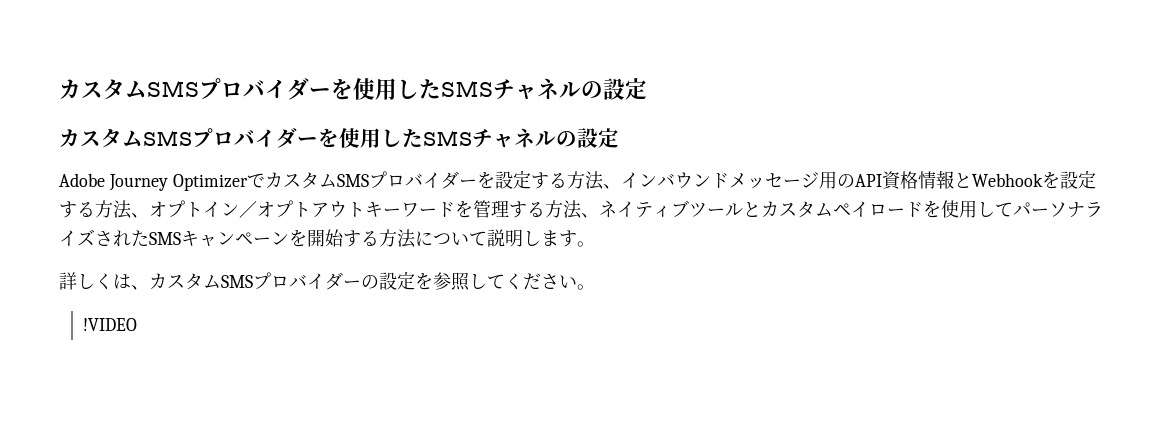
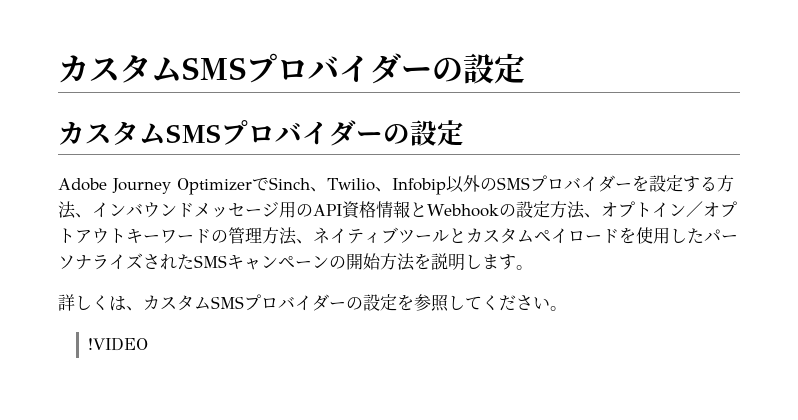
[59,78,581,100] カスタムSMSプロバイダーを使用したSMSチャネル -> [58,53,432,84] カスタムSMSプロバイダー
[318,128,556,148] を使用したSMSチャネル -> (383, 136) none
[264,172,337,189] カスタム -> [269,175,497,195] Sinch、Twilio、Infobip以外の
[1041,170,1096,189] [59,201,95,218] を設定する -> [498,201,550,218] の設定
[455,200,545,218] を管理する -> [211,227,262,244] の管理
[995,202,1013,217] て -> [687,228,704,244] た
[289,229,487,248] を開始する方法について -> [329,253,431,271] の開始方法を

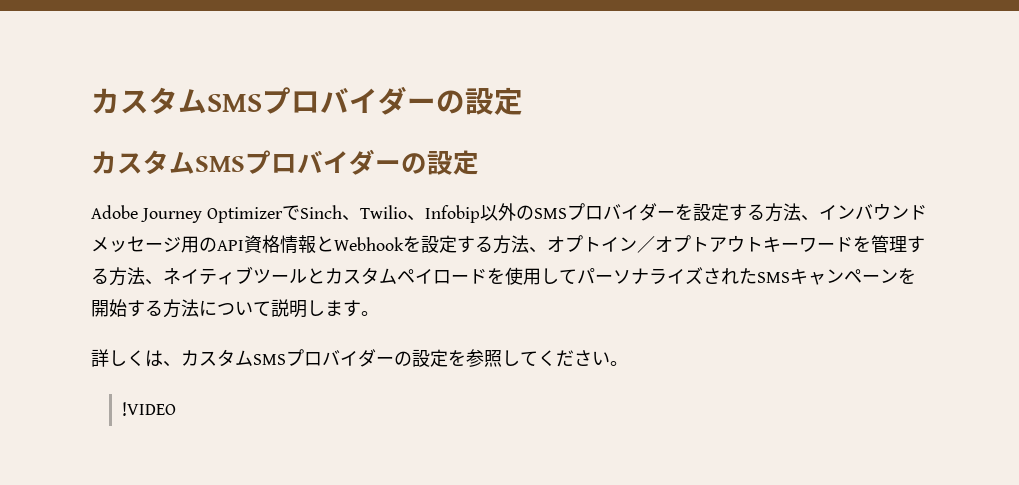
[498,201,550,218] の設定 -> [403,235,493,253] を設定する
[211,227,262,244] の管理 -> [853,235,925,253] [91,268,109,284] を管理する
[687,228,704,244] た -> [559,269,577,284] て
[329,253,431,271] の開始方法を -> [898,268,916,284] [91,299,271,318] を開始する方法について

